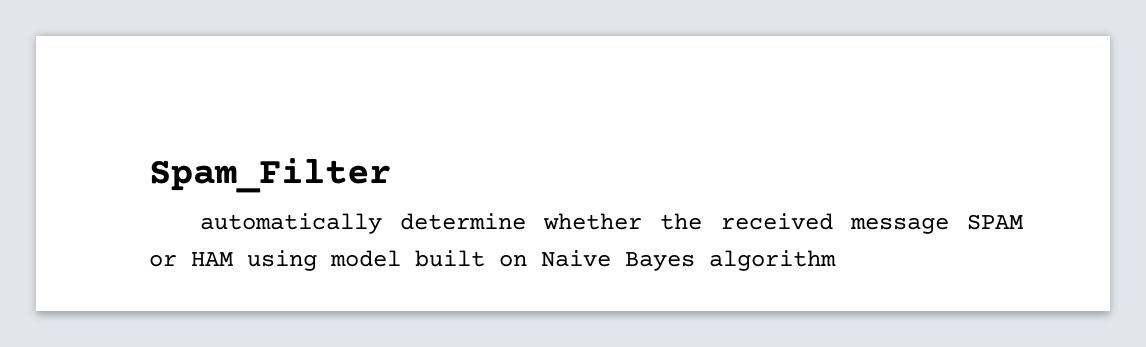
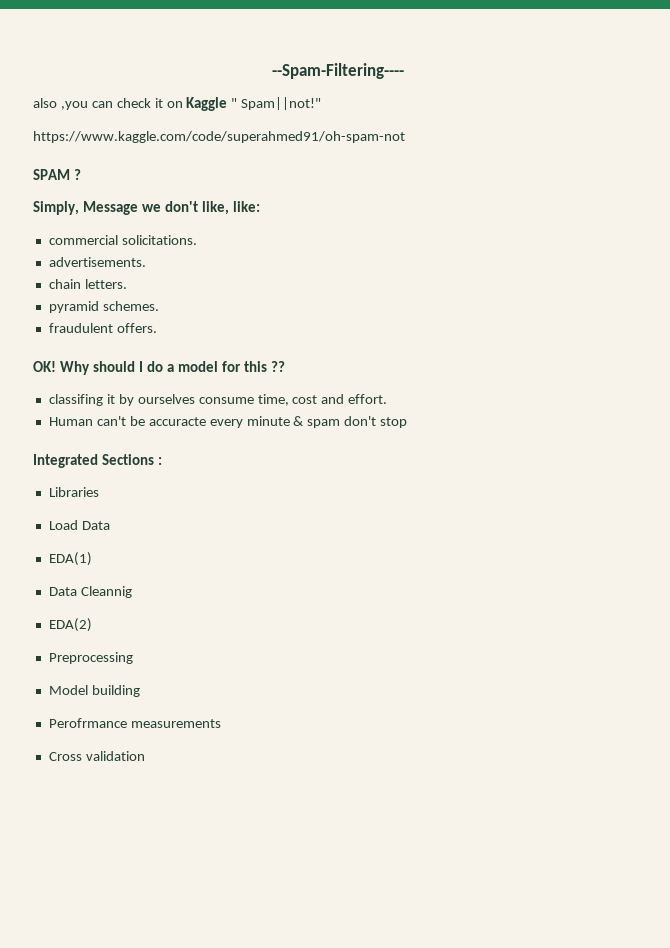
[149,158,391,193] [199,213,1024,234] [149,250,836,271] Spam_Filter // automatically determine whether the received message SPAM or HAM using model built on Naive Bayes algorithm -> [271,63,404,79] [33,97,322,111] [33,131,405,143] [33,169,82,180] [33,201,260,215] [48,235,197,245] [48,257,146,267] [48,279,127,289] [48,301,159,313] [48,323,157,333] [33,361,286,375] [48,394,388,406] [48,416,408,428] [33,454,163,468] [48,487,99,497] [48,520,110,530] [48,552,92,566] [48,586,132,598] [48,618,92,632] [48,652,133,664] [48,685,140,697] [48,718,221,728] [48,751,145,761] --Spam-Filtering---- // also ,you can check it on Kaggle " Spam||not!" // https://www.kaggle.com/code/superahmed91/oh-spam-not // SPAM ? // Simply, Message we don't like, like: // commercial solicitations. // advertisements. // chain letters. // pyramid schemes. // fraudulent offers. // OK! Why should I do a model for this ?? // classifing it by ourselves consume time, cost and effort. // Human can't be accuracte every minute & spam don't stop // Integrated Sections : // Libraries // Load Data // EDA(1) // Data Cleannig // EDA(2) // Preprocessing // Model building // Perofrmance measurements // Cross validation

